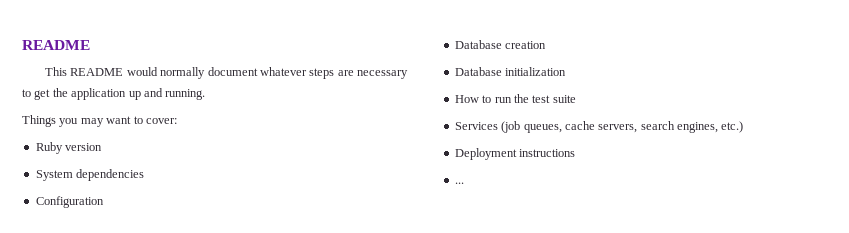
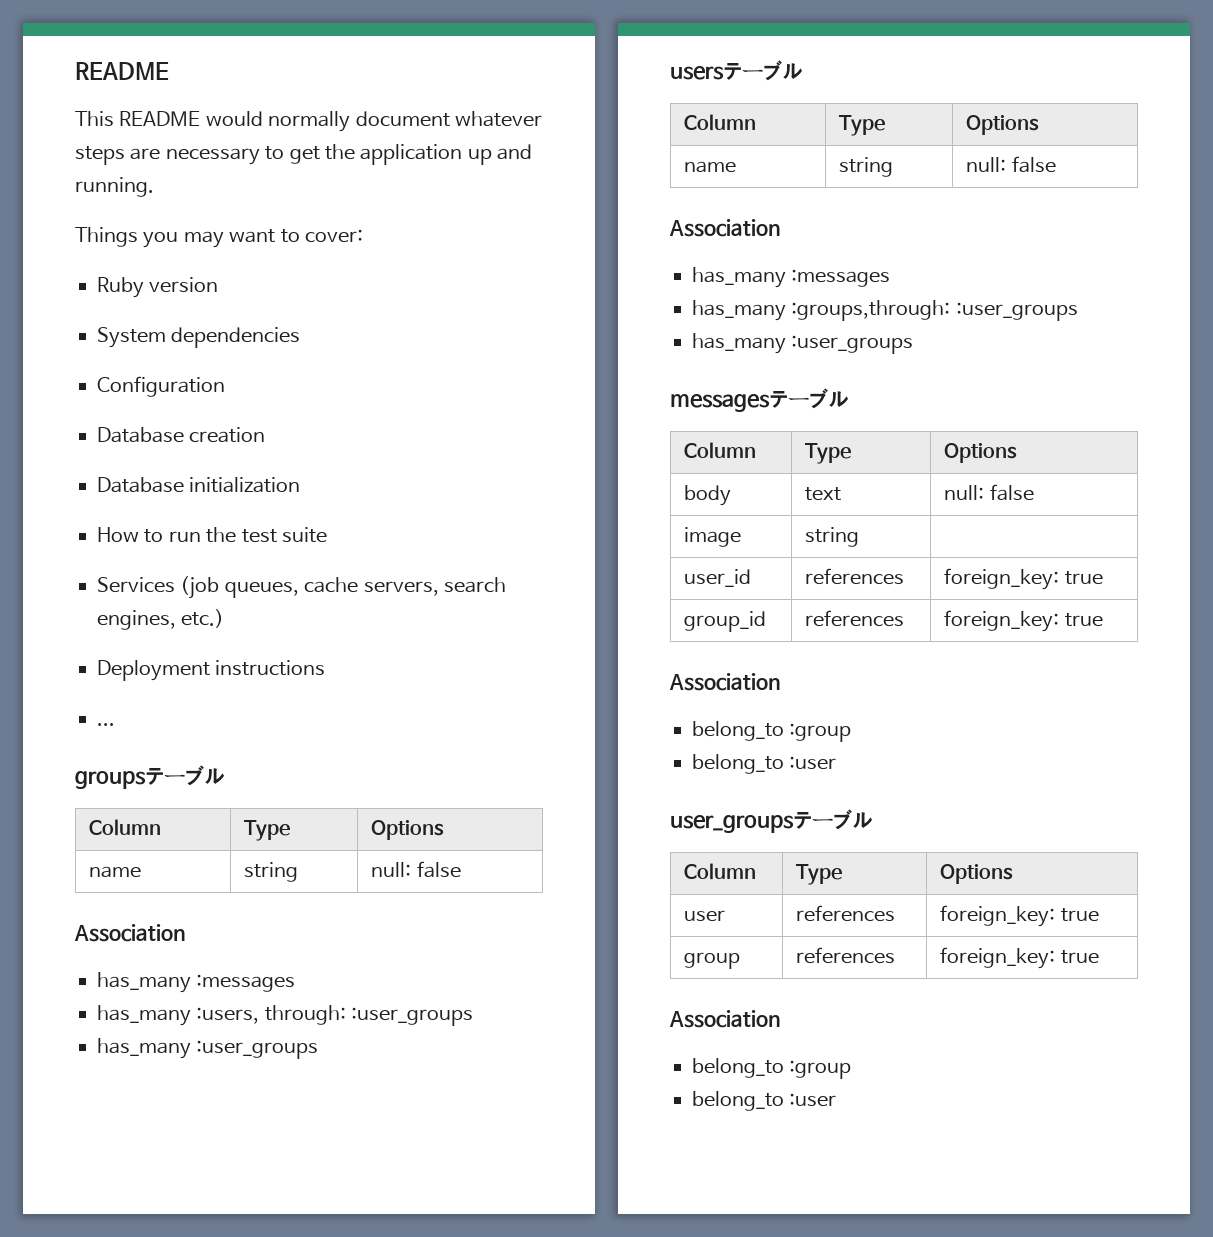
(464, 183) none -> [75,765,225,789] [89,819,162,836] [244,820,291,841] [371,820,445,840] [89,866,142,878] [244,862,299,882] [371,861,461,878] [74,924,185,942] [97,972,296,993] [97,1005,474,1026] [97,1038,319,1059] [670,60,803,81] [684,114,757,131] [839,115,886,136] [966,115,1040,135] [684,161,737,173] [839,157,894,177] [966,156,1056,173] [669,219,780,237] [692,267,891,288] [692,300,1078,321] [692,333,914,354] [670,388,849,412] [684,442,757,459] [805,443,852,464] [944,443,1018,463] [684,485,732,506] [805,487,842,501] [944,484,1034,501] [684,527,742,547] [805,527,860,547] [684,569,752,587] [805,568,905,585] [944,568,1103,590] [684,611,767,632] [805,610,905,627] [944,610,1103,632] [669,673,780,691] [692,721,852,742] [692,754,837,774] [670,809,873,833] [684,863,757,880] [796,864,843,885] [940,864,1014,884] [684,910,726,922] [796,905,896,922] [940,905,1099,927] [684,952,741,969] [796,947,896,964] [940,947,1099,969] [669,1010,780,1028] [692,1058,852,1079] [692,1091,837,1111] // groupsテーブル // Column | Type | Options // name | string | null: false // Association // has_many :messages // has_many :users, through: :user_groups // has_many :user_groups // usersテーブル // Column | Type | Options // name | string | null: false // Association // has_many :messages // has_many :groups,through: :user_groups // has_many :user_groups // messagesテーブル // Column | Type | Options // body | text | null: false // image | string | // user_id | references | foreign_key: true // group_id | references | foreign_key: true // Association // belong_to :group // belong_to :user // user_groupsテーブル // Column | Type | Options // user | references | foreign_key: true // group | references | foreign_key: true // Association // belong_to :group // belong_to :user

